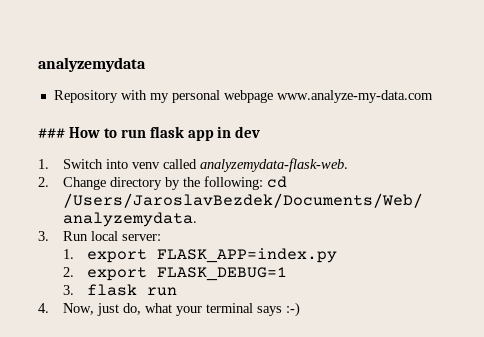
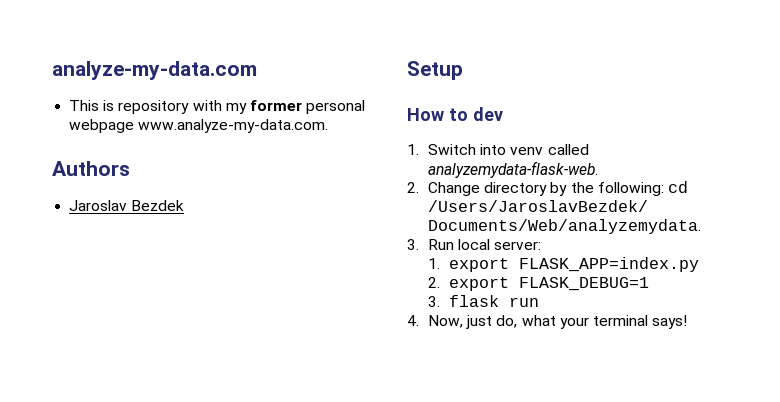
[38,57,146,72] [53,90,118,103] analyzemydata // Repository -> [52,61,257,80] [69,100,190,114] analyze-my-data.com // This is repository
(169, 98) none -> [249,100,302,111] former
[276,90,433,103] [38,126,232,141] www.analyze-my-data.com // ### How to run flask app in -> [138,119,329,133] [52,161,130,176] [69,200,185,211] [407,61,463,80] [407,108,468,121] www.analyze-my-data.com. // Authors // Jaroslav Bezdek // Setup // How to
[256,302,300,317] says :-) -> [652,315,688,329] says!

